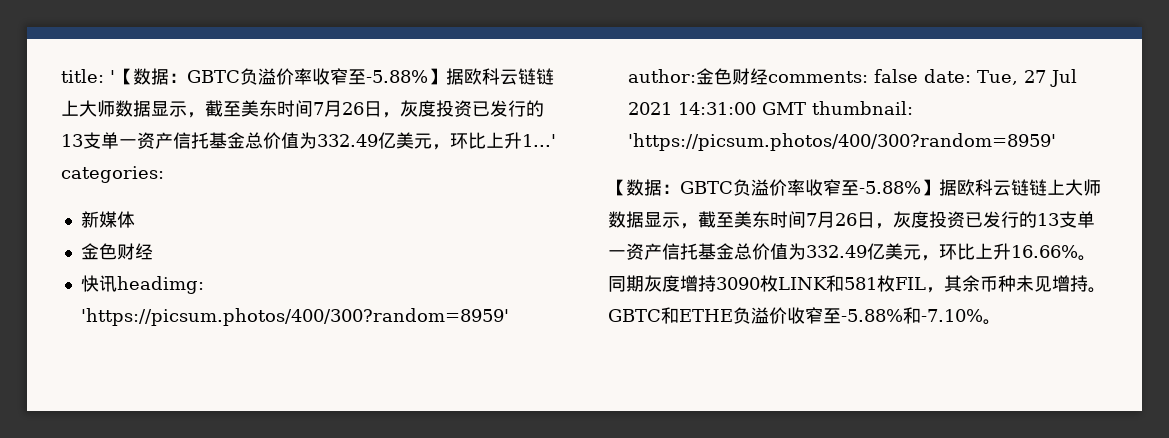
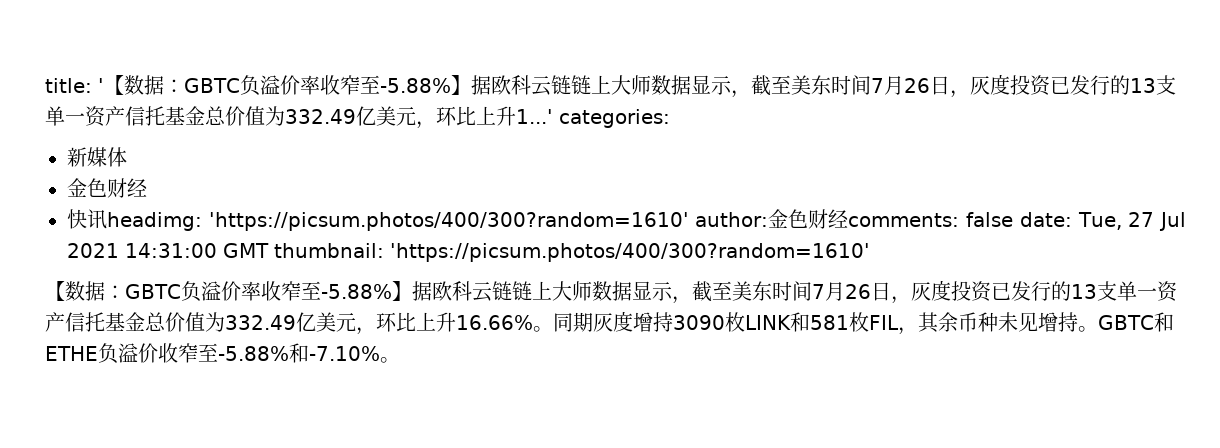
[80,308,509,326] 'https://picsum.photos/400/300?random=8959' -> [208,212,689,231] 'https://picsum.photos/400/300?random=1610'
[627,133,1056,151] 'https://picsum.photos/400/300?random=8959' -> [390,243,870,262] 'https://picsum.photos/400/300?random=1610'

